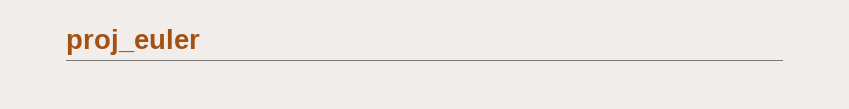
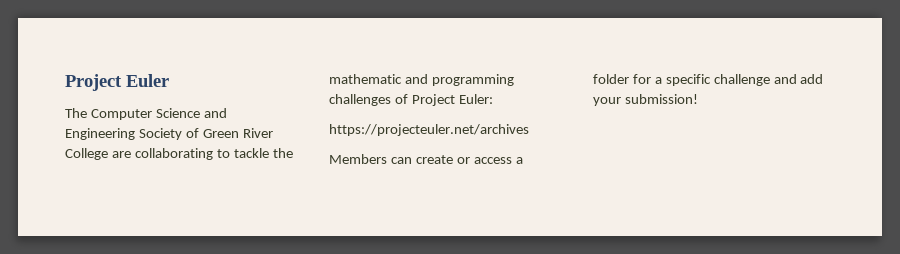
[66,29,200,55] proj_euler -> [65,74,169,91] [65,108,227,120] [65,128,273,140] [65,148,293,160] [329,74,514,86] [329,94,493,106] [329,124,529,136] [329,154,523,164] [593,74,824,86] [593,94,698,106] Project Euler // The Computer Science and Engineering Society of Green River College are collaborating to tackle the mathematic and programming challenges of Project Euler: // https://projecteuler.net/archives // Members can create or access a folder for a specific challenge and add your submission!

